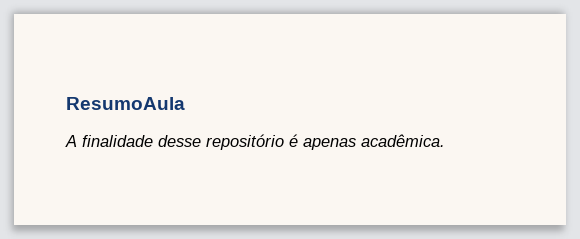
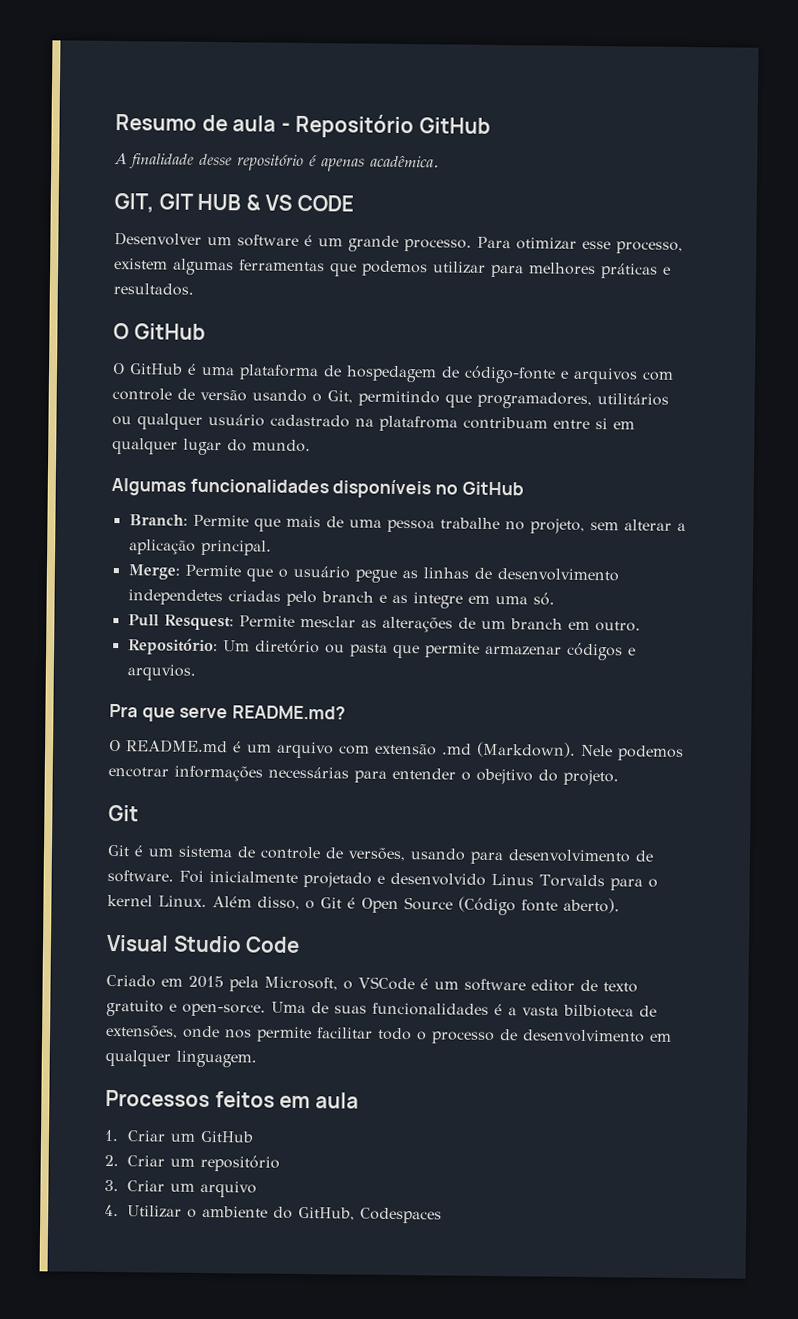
[66,97,185,110] ResumoAula -> [115,113,491,139] Resumo de aula - Repositório GitHub
(445, 140) none -> [114,192,354,213] [114,231,683,254] [114,257,671,279] [113,282,194,296] [113,322,206,340] [112,362,674,385] [112,387,669,410] [112,413,635,432] [112,437,311,456] [111,477,524,499] [128,514,686,534] [128,539,272,556] [127,564,619,583] [127,589,555,609] [127,614,641,633] [127,638,636,661] [126,664,196,681] [109,703,347,722] [109,739,684,761] [108,765,619,786] [108,804,139,822] [107,844,654,865] [107,869,658,891] [107,894,620,916] [106,934,301,953] [106,974,638,993] [106,999,657,1018] [106,1024,672,1045] [105,1049,257,1068] [105,1089,359,1109] [104,1129,255,1143] [104,1154,281,1172] [104,1179,258,1198] [104,1204,443,1224] // GIT, GIT HUB & VS CODE // Desenvolver um software é um grande processo. Para otimizar esse processo, existem algumas ferramentas que podemos utilizar para melhores práticas e resultados. // O GitHub // O GitHub é uma plataforma de hospedagem de código-fonte e arquivos com controle de versão usando o Git, permitindo que programadores, utilitários ou qualquer usuário cadastrado na platafroma contribuam entre si em qualquer lugar do mundo. // Algumas funcionalidades disponíveis no GitHub // Branch: Permite que mais de uma pessoa trabalhe no projeto, sem alterar a aplicação principal. // Merge: Permite que o usuário pegue as linhas de desenvolvimento independetes criadas pelo branch e as integre em uma só. // Pull Resquest: Permite mesclar as alterações de um branch em outro. // Repositório: Um diretório ou pasta que permite armazenar códigos e arquvios. // Pra que serve README.md? // O README.md é um arquivo com extensão .md (Markdown). Nele podemos encotrar informações necessárias para entender o obejtivo do projeto. // Git // Git é um sistema de controle de versões, usando para desenvolvimento de software. Foi inicialmente projetado e desenvolvido Linus Torvalds para o kernel Linux. Além disso, o Git é Open Source (Código fonte aberto). // Visual Studio Code // Criado em 2015 pela Microsoft, o VSCode é um software editor de texto gratuito e open-sorce. Uma de suas funcionalidades é a vasta bilbioteca de extensões, onde nos permite facilitar todo o processo de desenvolvimento em qualquer linguagem. // Processos feitos em aula // 1. Criar um GitHub // 2. Criar um repositório // 3. Criar um arquivo // 4. Utilizar o ambiente do GitHub, Codespaces

